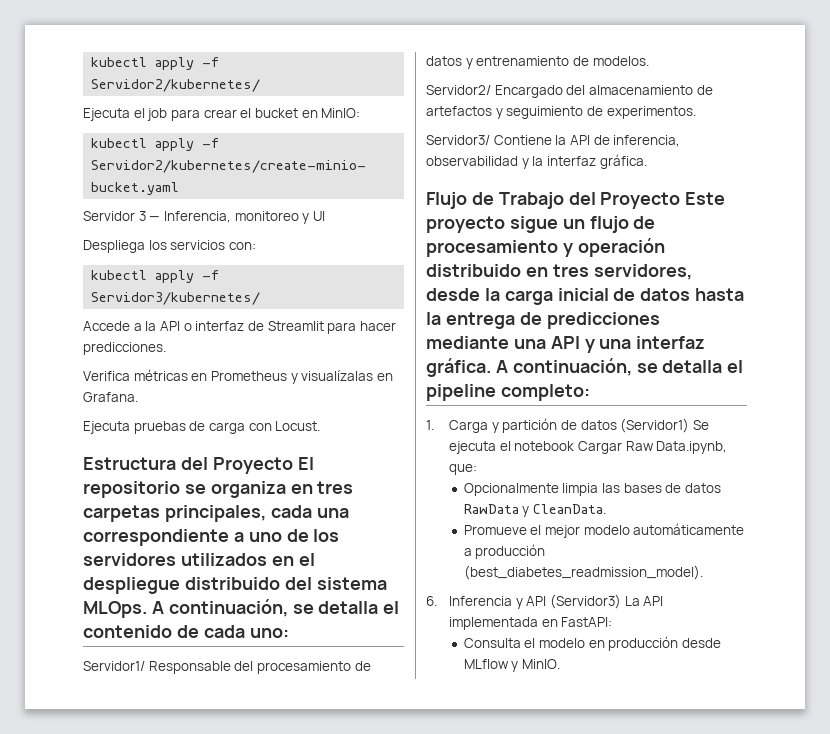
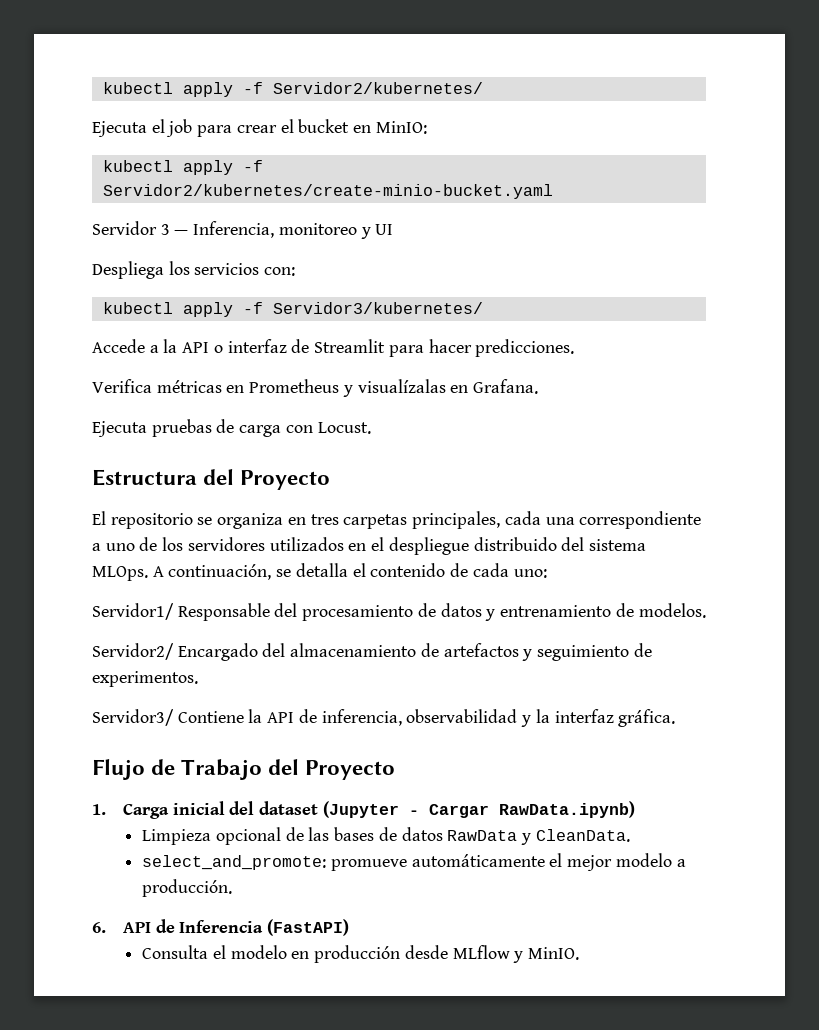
(293, 465) none -> (331, 480) //
[685,192,726,205] [426,216,656,233] [426,238,665,257] [426,264,692,280] [426,288,745,305] [426,312,660,329] [426,336,706,353] [426,358,744,377] [426,384,590,401] [426,418,709,433] [448,441,728,454] [448,464,477,475] [463,483,599,496] Este proyecto sigue un flujo de procesamiento y operación distribuido en tres servidores, desde la carga inicial de datos hasta la entrega de predicciones mediante una API y una interfaz gráfica. A continuación, se detalla el pipeline completo: // 1. Carga y partición de datos (Servidor1) Se ejecuta el notebook Cargar Raw Data.ipynb, que: // Opcionalmente limpia -> [92,801,635,819] [142,827,304,845] // 1. Carga inicial del dataset (Jupyter - Cargar RawData.ipynb) // Limpieza opcional de
[463,523,745,538] [463,544,546,559] [463,565,703,580] [426,594,664,609] [448,617,613,630] Promueve el mejor modelo automáticamente a producción (best_diabetes_readmission_model). // 6. Inferencia y API (Servidor3) La API implementada en FastAPI: -> [142,853,686,871] [142,879,233,897] [92,919,350,936] select_and_promote: promueve automáticamente el mejor modelo a producción. // 6. API de Inferencia (FastAPI)

